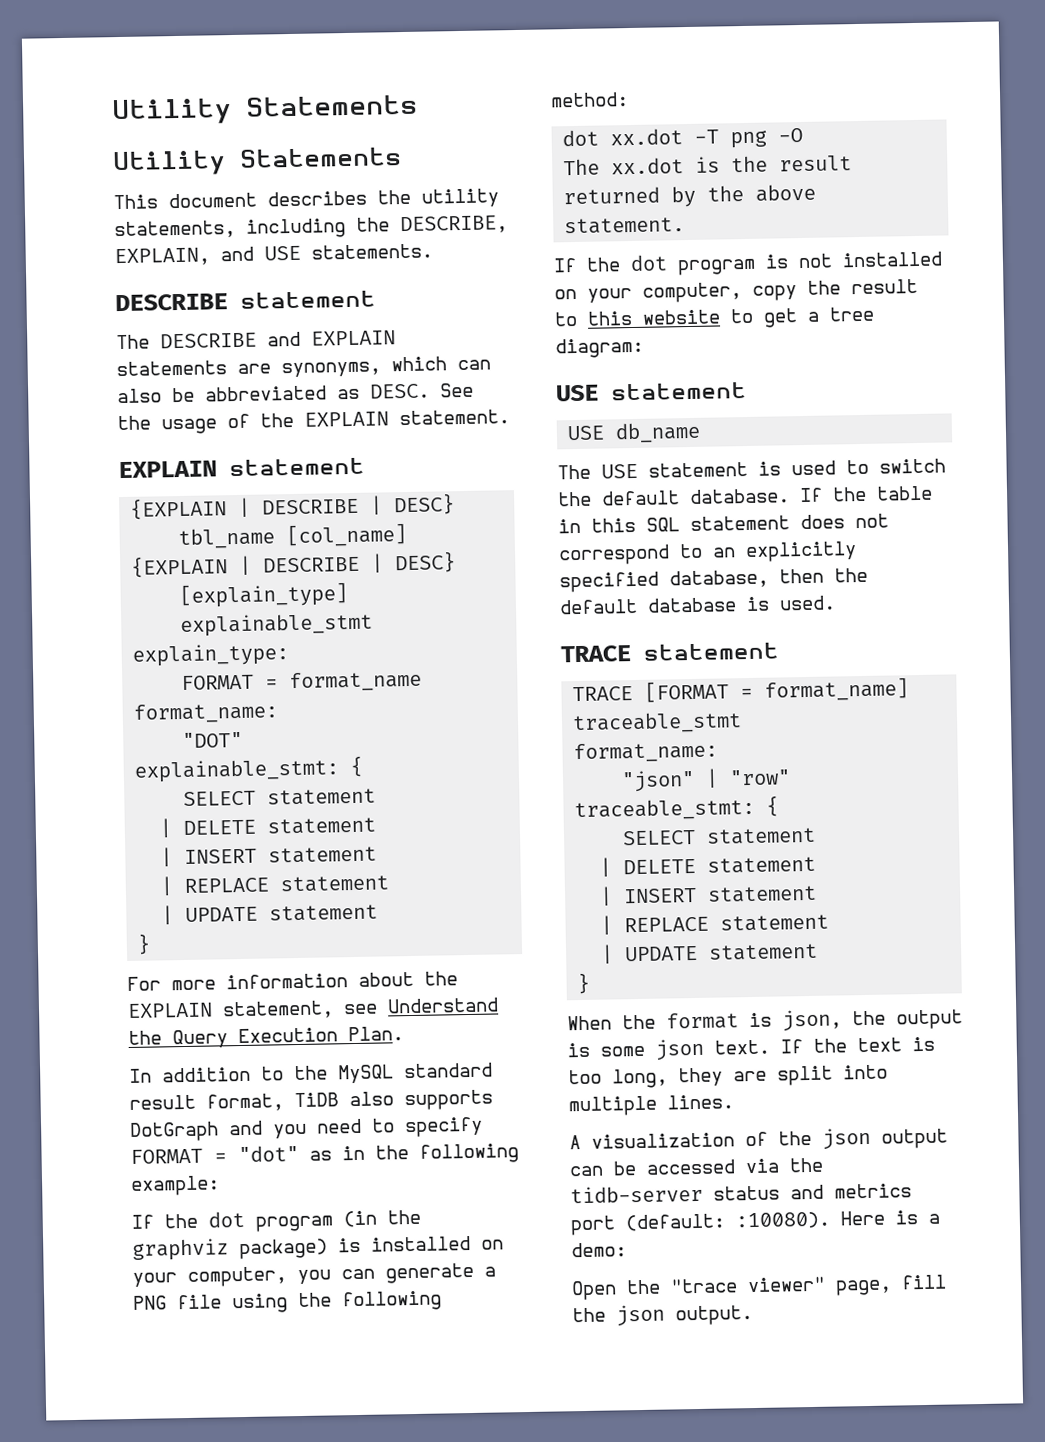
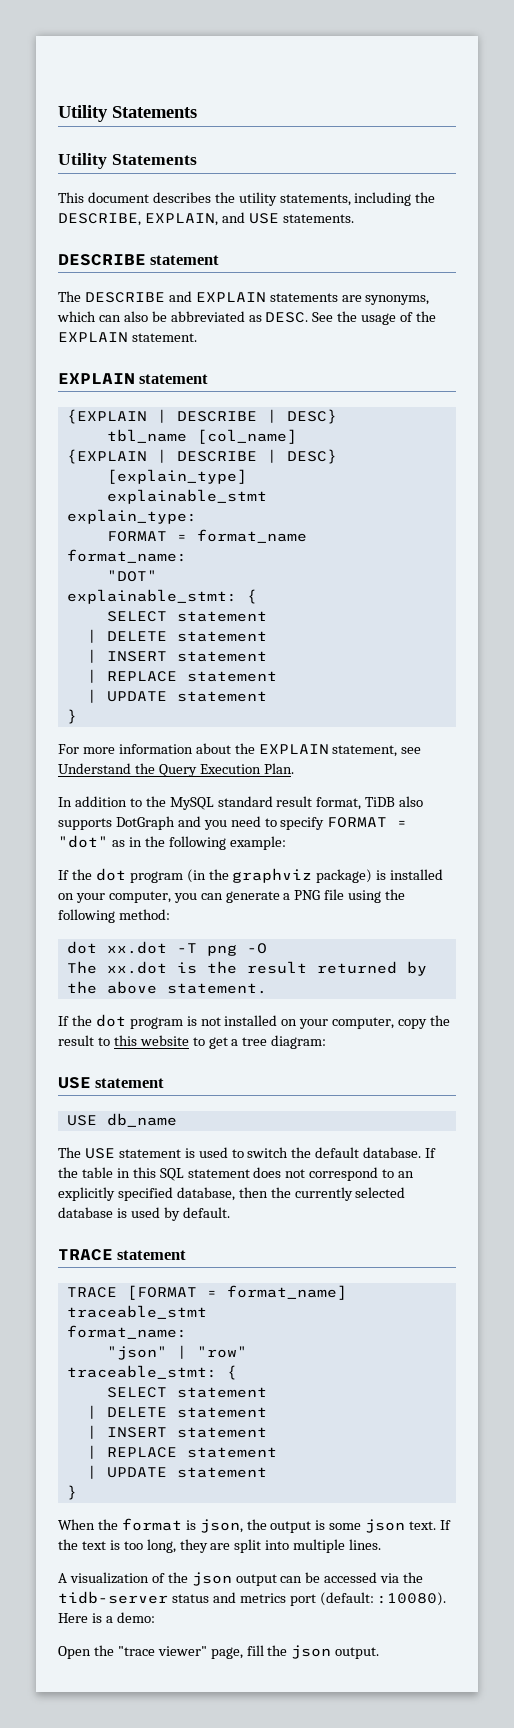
[559,595,836,615] default database is used. -> [294,1187,406,1201] [58,1207,230,1221] currently selected database is used by default.

